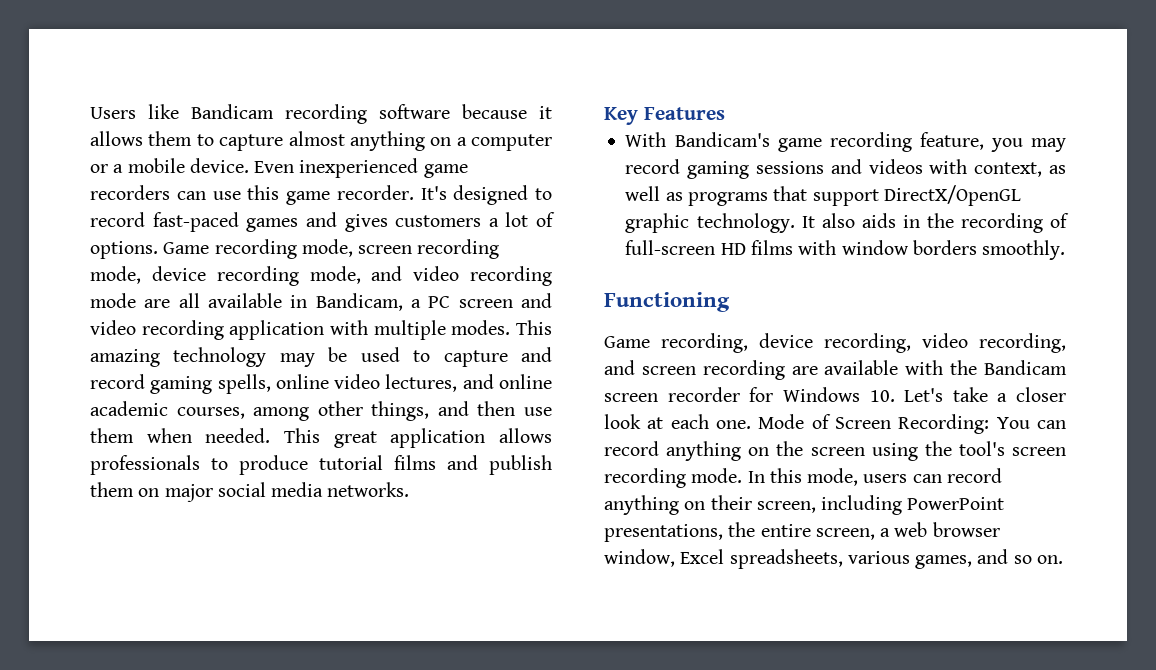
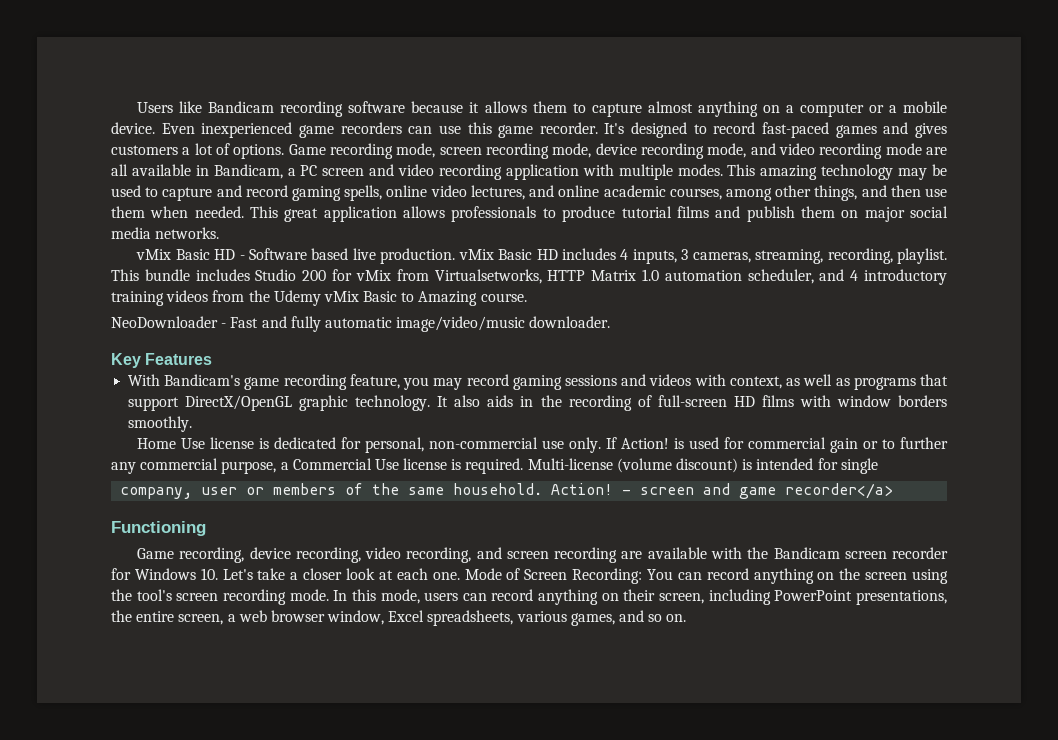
(410, 489) none -> [136,248,948,264] [111,269,947,285] [111,290,527,306] [111,316,611,332] // vMix Basic HD - Software based live production. vMix Basic HD includes 4 inputs, 3 cameras, streaming, recording, playlist. This bundle includes Studio 200 for vMix from Virtualsetworks, HTTP Matrix 1.0 automation scheduler, and 4 introductory training videos from the Udemy vMix Basic to Amazing course. // NeoDownloader - Fast and fully automatic image/video/music downloader.
(1066, 250) none -> [137,437,948,453] [111,458,878,474] [120,483,894,499] // Home Use license is dedicated for personal, non-commercial use only. If Action! is used for commercial gain or to further any commercial purpose, a Commercial Use license is required. Multi-license (volume discount) is intended for single // company, user or members of the same household. Action! - screen and game recorder</a>

